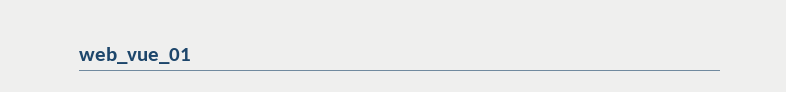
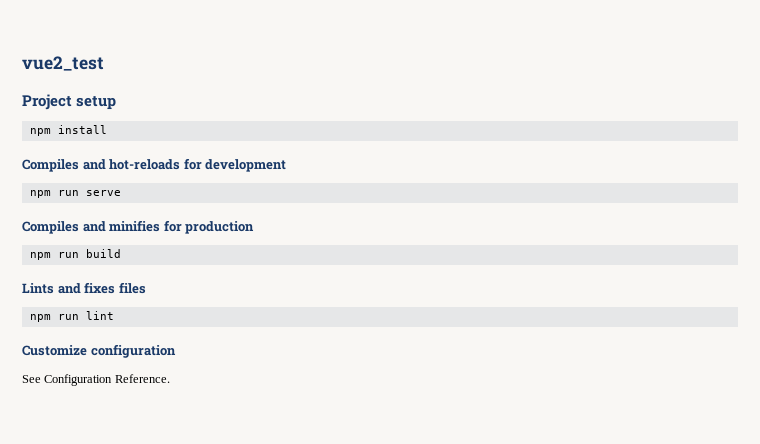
[79,47,191,64] web_vue_01 -> [22,56,104,71] [22,94,117,110] [29,125,107,136] [22,158,287,172] [29,190,121,198] [22,220,255,234] [29,249,121,260] [22,282,146,294] [29,311,114,322] [22,344,176,358] [22,374,170,386] vue2_test // Project setup // npm install // Compiles and hot-reloads for development // npm run serve // Compiles and minifies for production // npm run build // Lints and fixes files // npm run lint // Customize configuration // See Configuration Reference.

